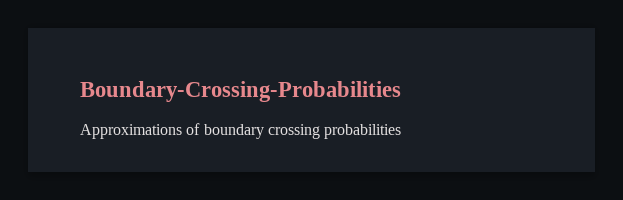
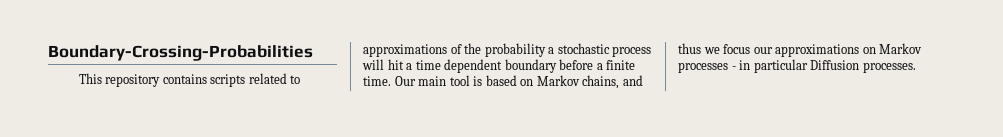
[80,123,402,139] Approximations of boundary crossing probabilities -> [78,73,301,87] [363,43,652,57] [362,59,636,73] [363,75,643,89] [678,43,923,57] [678,59,916,73] This repository contains scripts related to approximations of the probability a stochastic process will hit a time dependent boundary before a finite time. Our main tool is based on Markov chains, and thus we focus our approximations on Markov processes - in particular Diffusion processes.

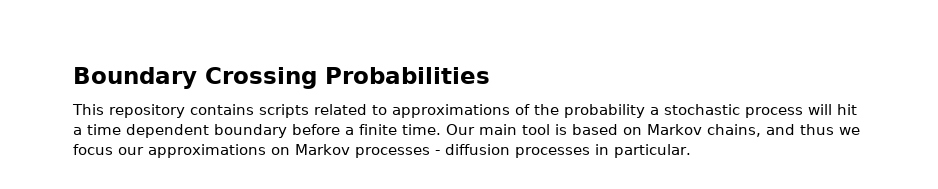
[48,45,313,61] Boundary-Crossing-Probabilities -> [73,67,490,89] Boundary Crossing Probabilities
[739,59,916,73] in particular Diffusion processes. -> [445,144,691,158] diffusion processes in particular.

